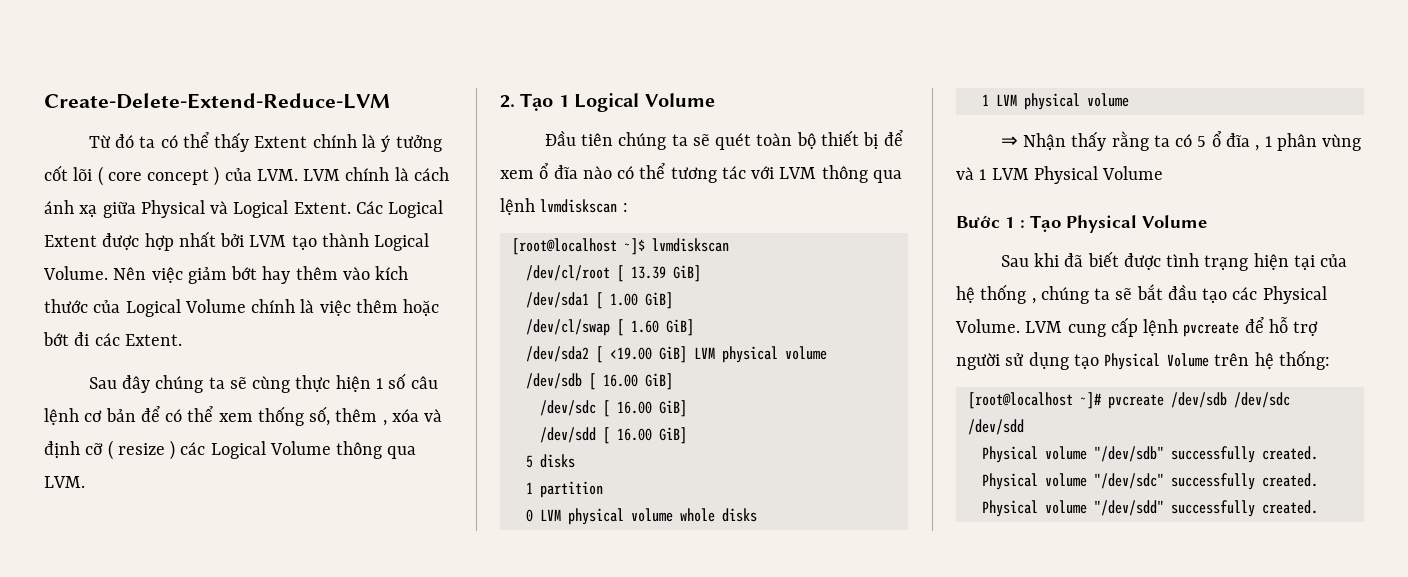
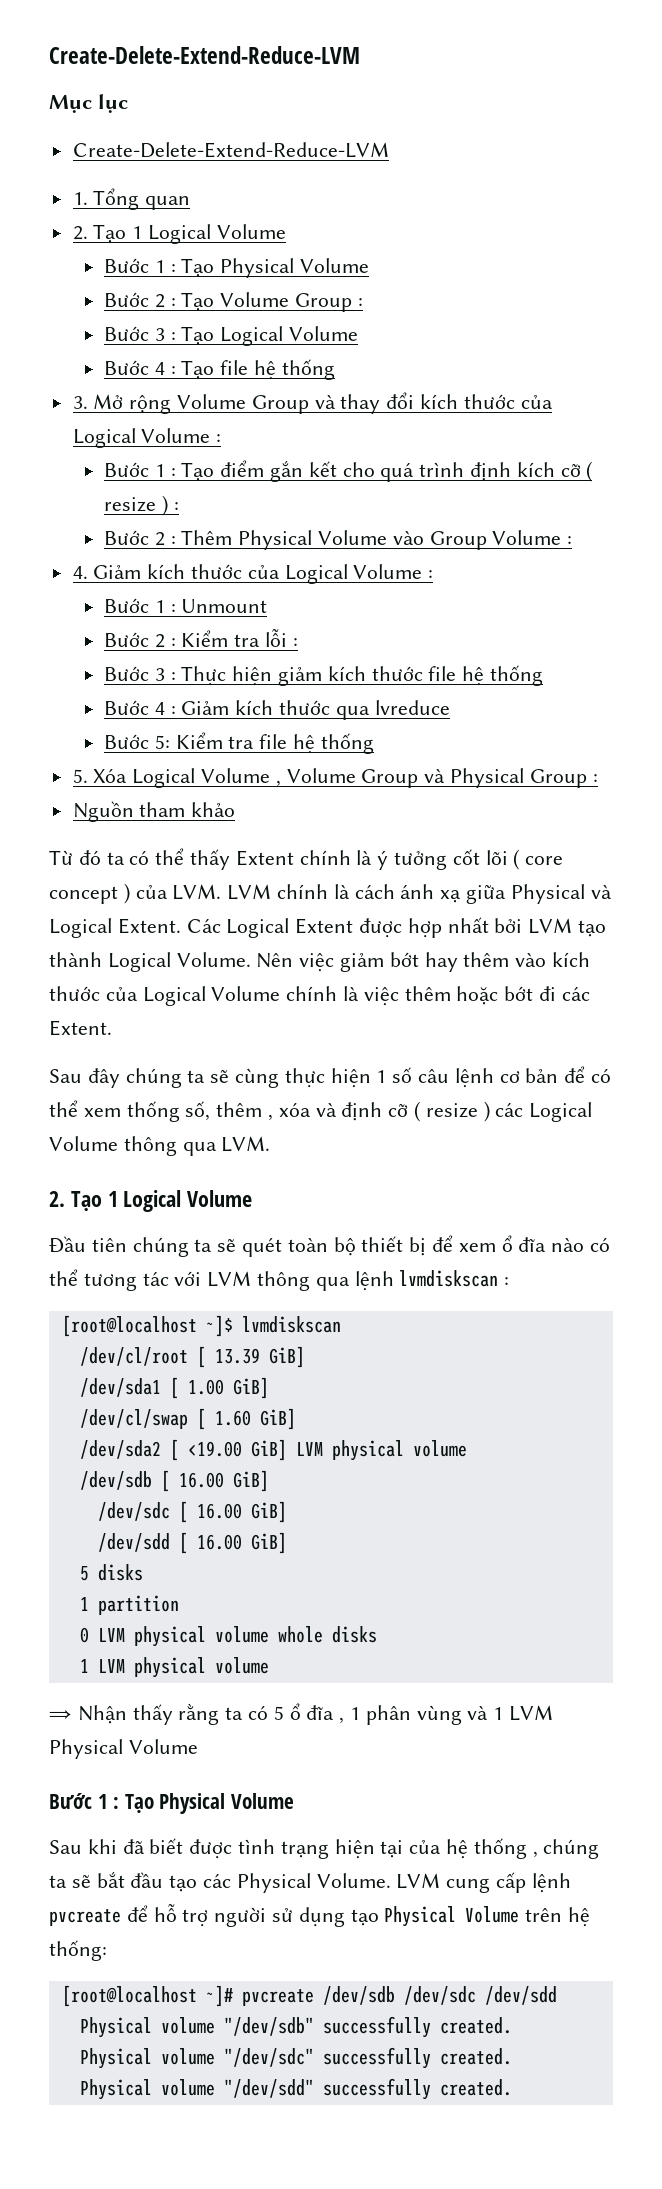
[44,93,390,109] Create-Delete-Extend-Reduce-LVM -> [49,46,360,64] [49,94,128,113] [72,142,389,158] [72,188,191,210] [72,224,286,244] [103,258,369,278] [103,292,363,312] [103,326,358,346] [103,359,335,380] [72,392,553,414] [72,428,222,448] [103,460,593,482] [103,495,179,516] [103,530,573,550] [72,564,434,584] [103,598,268,613] [103,628,298,648] [103,665,543,686] [103,700,450,720] [103,732,374,754] [72,768,598,788] [72,801,236,822] Create-Delete-Extend-Reduce-LVM // Mục lục // Create-Delete-Extend-Reduce-LVM // 1. Tổng quan // 2. Tạo 1 Logical Volume // Bước 1 : Tạo Physical Volume // Bước 2 : Tạo Volume Group : // Bước 3 : Tạo Logical Volume // Bước 4 : Tạo file hệ thống // 3. Mở rộng Volume Group và thay đổi kích thước của Logical Volume : // Bước 1 : Tạo điểm gắn kết cho quá trình định kích cỡ ( resize ) : // Bước 2 : Thêm Physical Volume vào Group Volume : // 4. Giảm kích thước của Logical Volume : // Bước 1 : Unmount // Bước 2 : Kiểm tra lỗi : // Bước 3 : Thực hiện giảm kích thước file hệ thống // Bước 4 : Giảm kích thước qua lvreduce // Bước 5: Kiểm tra file hệ thống // 5. Xóa Logical Volume , Volume Group và Physical Group : // Nguồn tham khảo

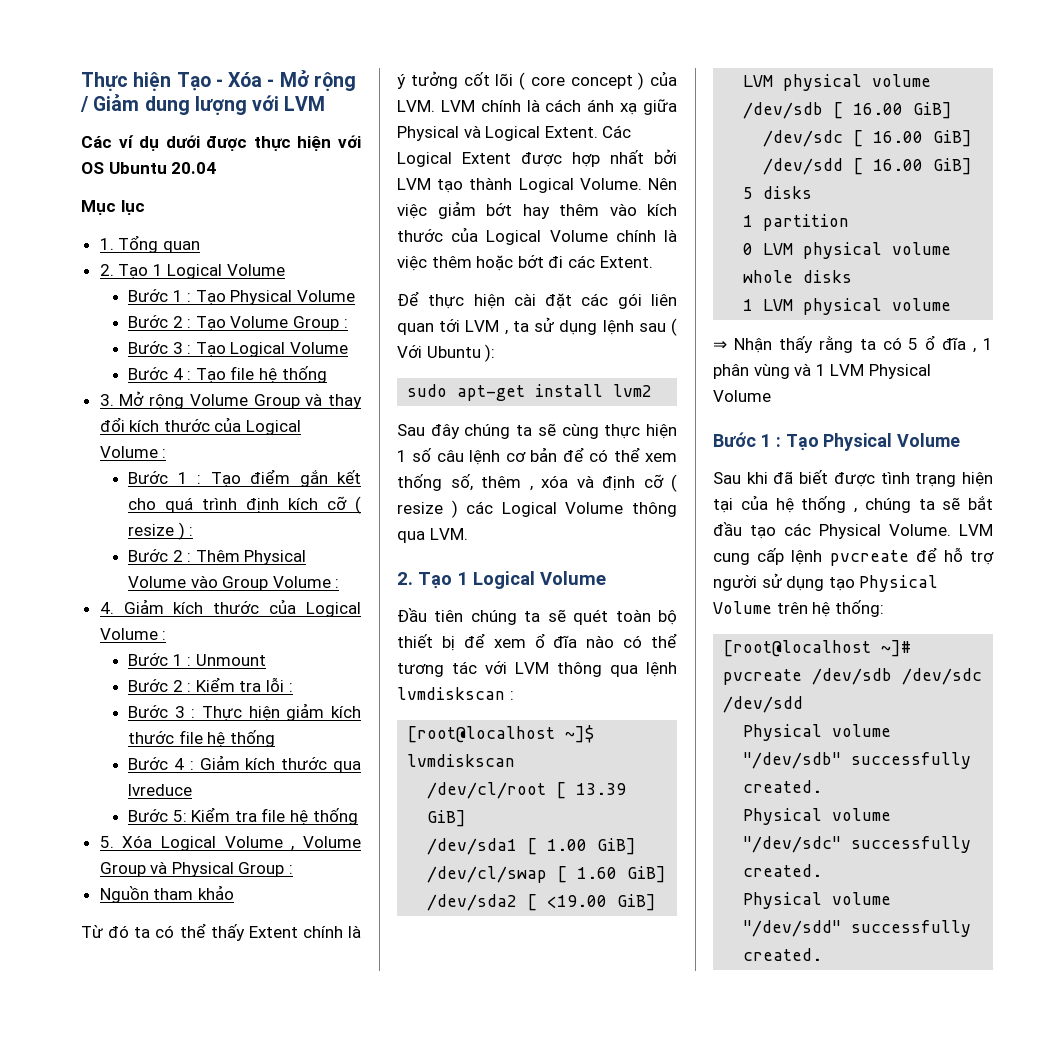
[49,46,360,64] Create-Delete-Extend-Reduce-LVM -> [81,69,356,91] [80,94,326,115] [81,135,361,151] [81,162,217,174] Thực hiện Tạo - Xóa - Mở rộng / Giảm dung lượng với LVM // Các ví dụ dưới được thực hiện với OS Ubuntu 20.04
[72,142,389,158] // Create-Delete-Extend-Reduce-LVM -> (145, 207) none
(112, 1028) none -> [397,291,677,309] [397,317,677,336] [397,344,496,362] [407,384,653,401] // Để thực hiện cài đặt các gói liên quan tới LVM , ta sử dụng lệnh sau ( Với Ubuntu ): // sudo apt-get install lvm2

